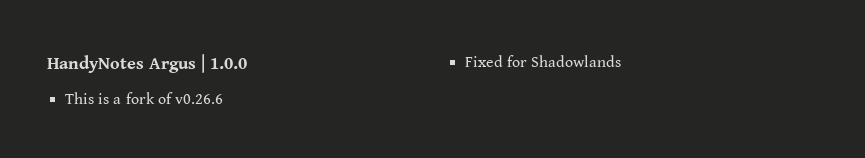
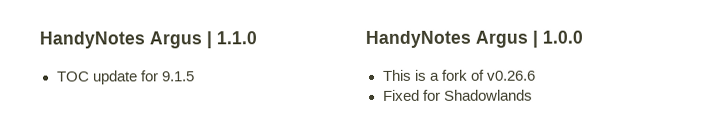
[47,54,205,73] HandyNotes Argus | -> [39,31,257,49] [56,70,195,85] [365,30,538,48] HandyNotes Argus | 1.1.0 // TOC update for 9.1.5 // HandyNotes Argus |

